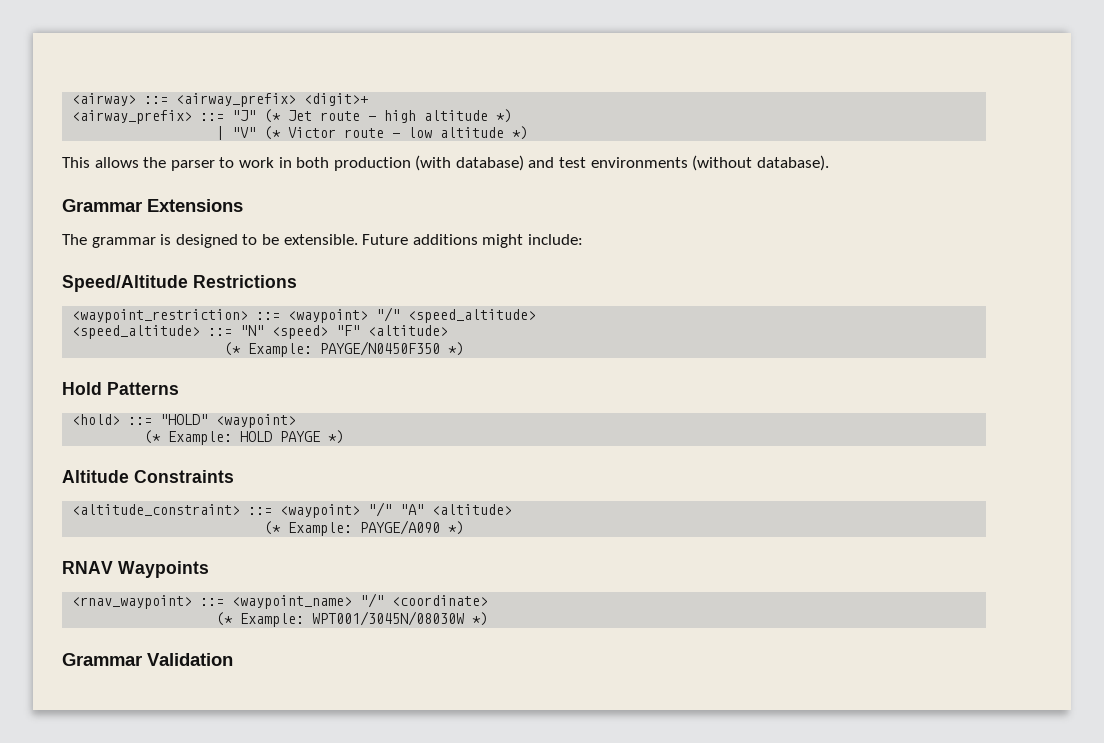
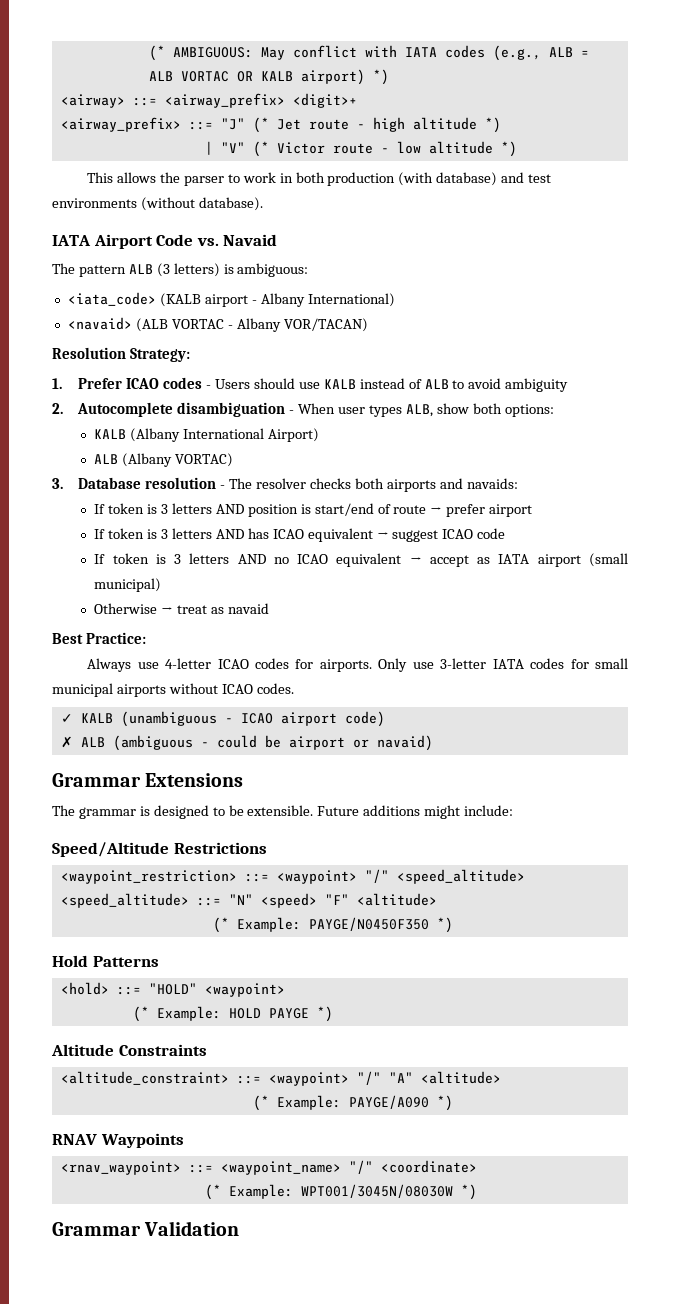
(72, 99) none -> [148,45,589,61] [148,69,389,85] (* AMBIGUOUS: May conflict with IATA codes (e.g., ALB = ALB VORTAC OR KALB airport) *) //
(829, 163) none -> [52,234,278,249] [52,263,309,277] [67,292,395,307] [67,317,368,332] [52,347,190,362] [52,377,569,392] [52,402,554,417] [94,428,320,442] [94,453,234,467] [52,477,518,492] [94,503,533,517] [94,528,506,542] [94,553,628,567] [94,578,162,592] [94,603,269,614] [52,632,146,644] [87,658,628,672] [52,683,294,697] [60,711,385,727] [60,735,433,751] // IATA Airport Code vs. Navaid // The pattern ALB (3 letters) is ambiguous: // <iata_code> (KALB airport - Albany International) // <navaid> (ALB VORTAC - Albany VOR/TACAN) // Resolution Strategy: // 1. Prefer ICAO codes - Users should use KALB instead of ALB to avoid ambiguity // 2. Autocomplete disambiguation - When user types ALB, show both options: // KALB (Albany International Airport) // ALB (Albany VORTAC) // 3. Database resolution - The resolver checks both airports and navaids: // If token is 3 letters AND position is start/end of route → prefer airport // If token is 3 letters AND has ICAO equivalent → suggest ICAO code // If token is 3 letters AND no ICAO equivalent → accept as IATA airport (small municipal) // Otherwise → treat as navaid // Best Practice: // Always use 4-letter ICAO codes for airports. Only use 3-letter IATA codes for small municipal airports without ICAO codes. // ✓ KALB (unambiguous - ICAO airport code) // ✗ ALB (ambiguous - could be airport or navaid)

